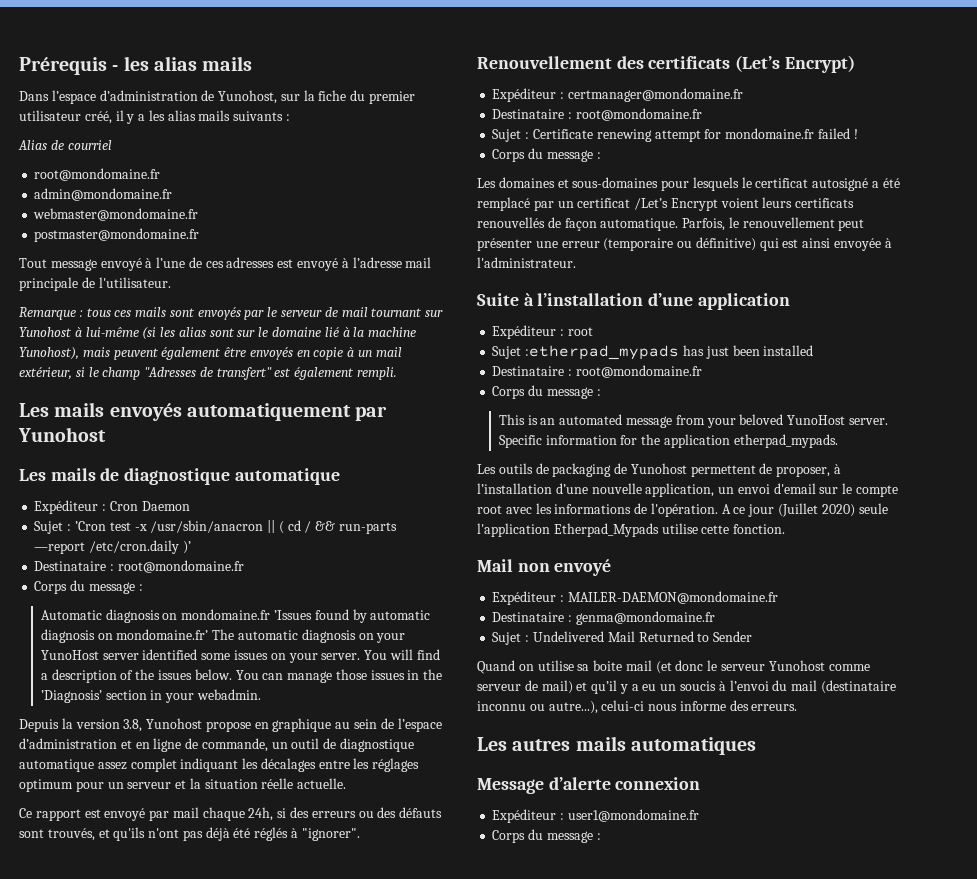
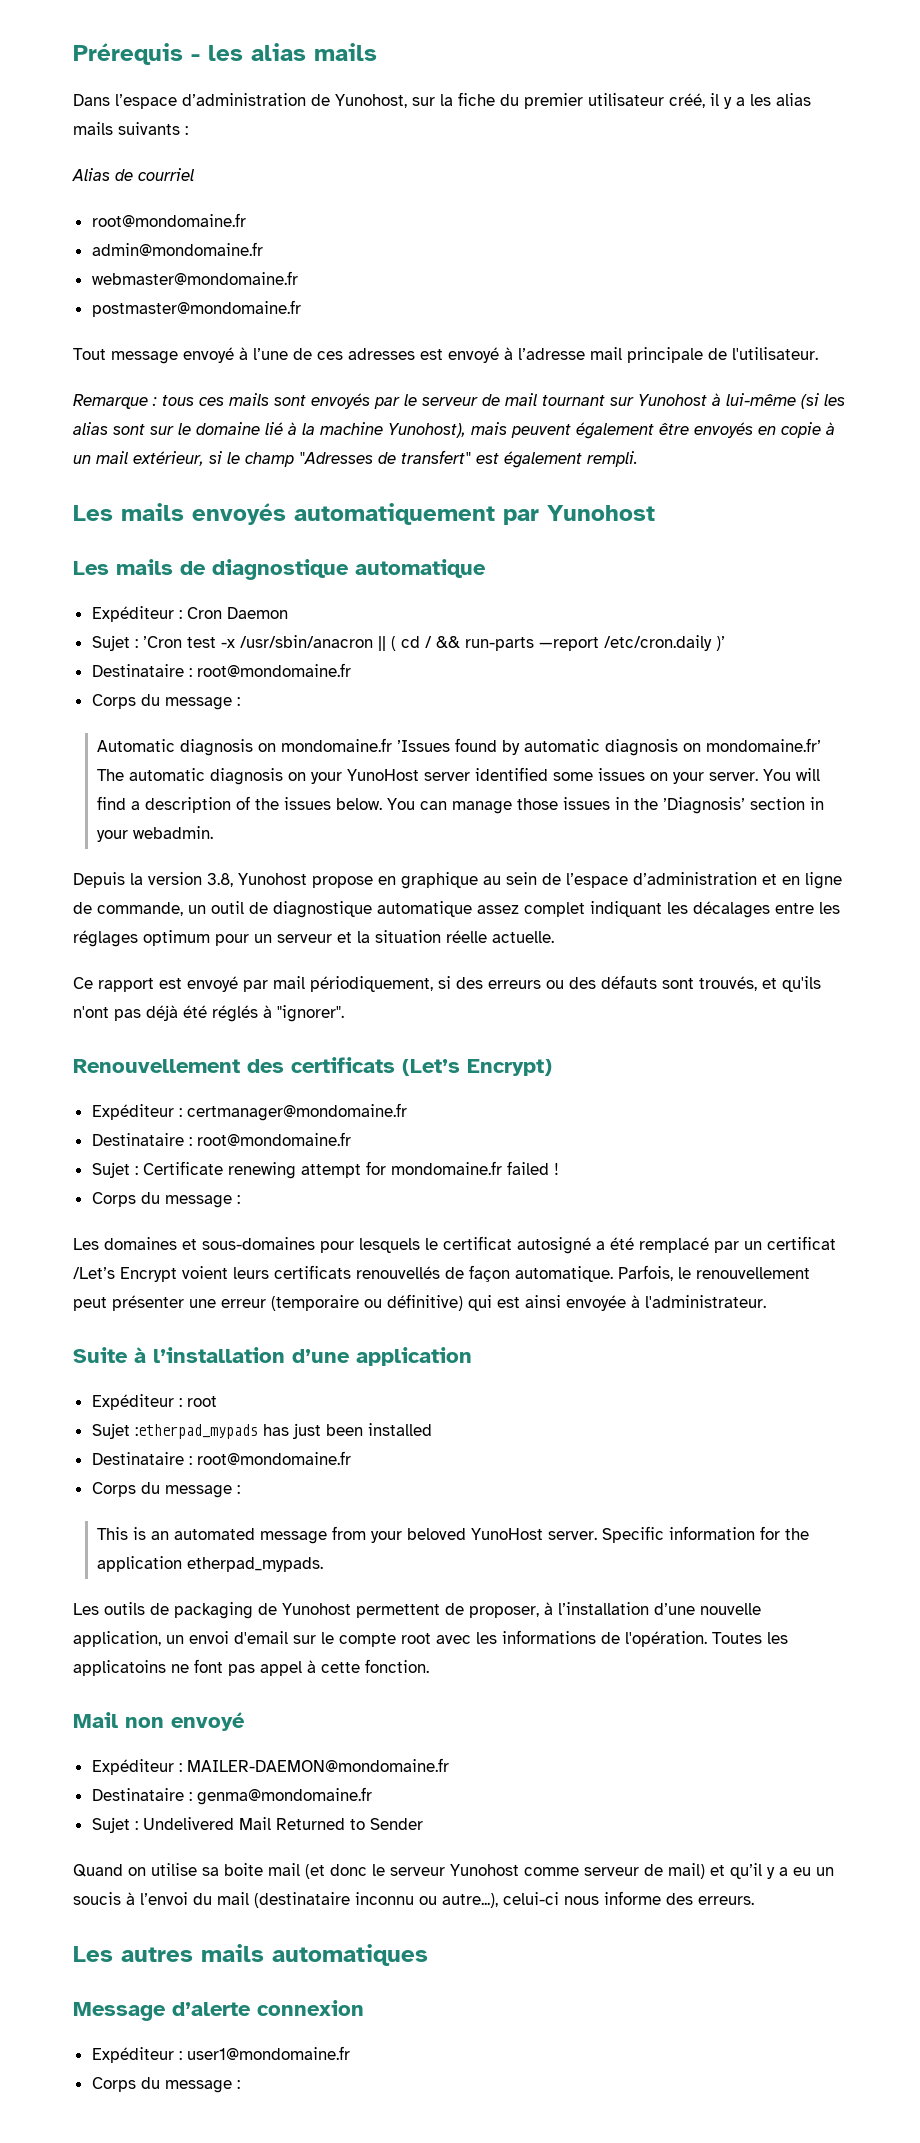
[202,807,274,821] chaque 24h, -> [310,976,433,992] périodiquement,
[721,503,888,517] [477,523,698,537] A ce jour (Juillet 2020) seule l'application Etherpad_Mypads utilise -> [712,1632,788,1644] [73,1659,316,1676] Toutes les applicatoins ne font pas appel à

